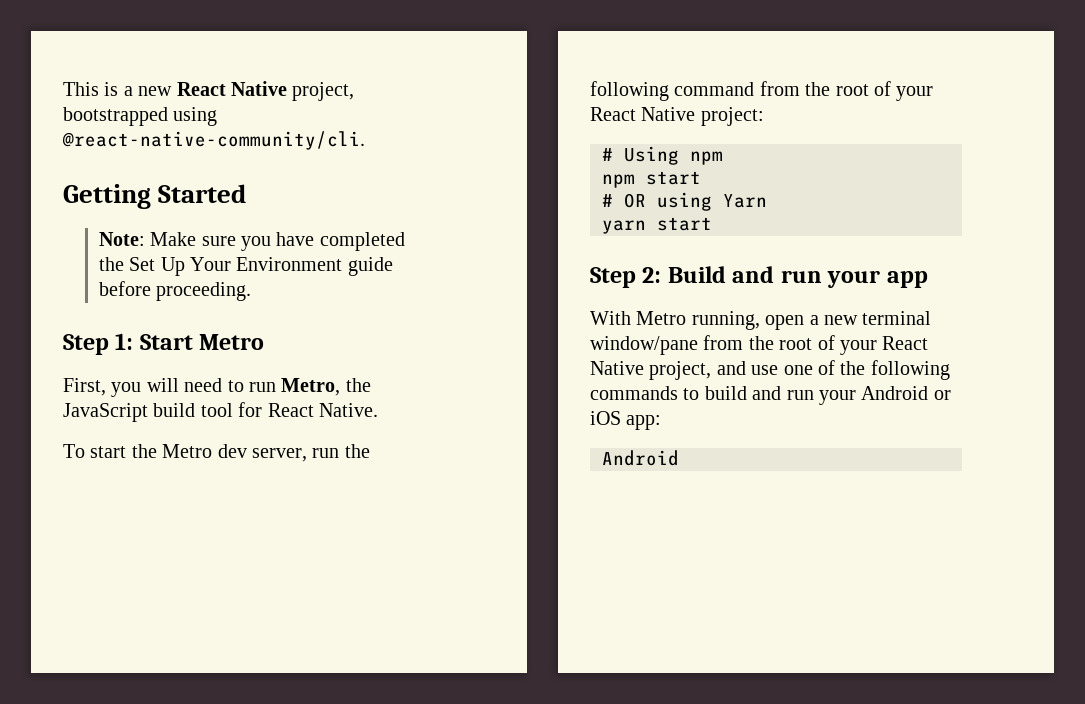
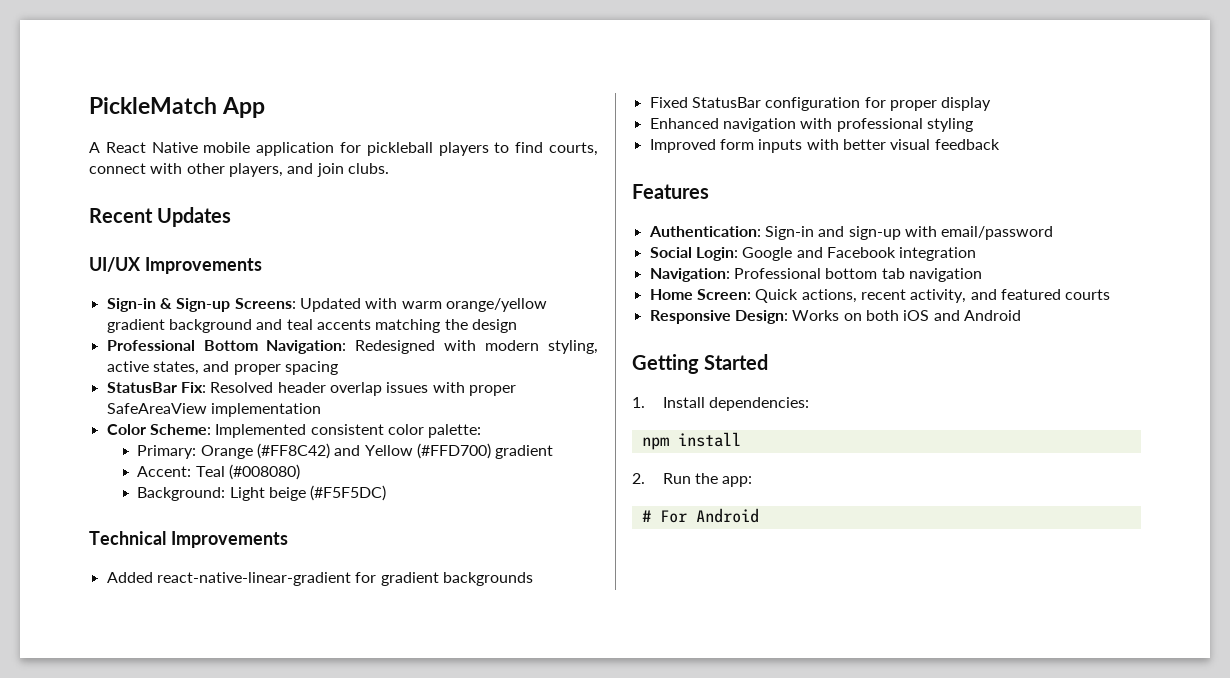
[63,81,355,101] [63,107,218,126] [62,131,365,150] [63,184,247,209] [98,232,405,251] [98,257,393,276] [98,281,252,301] [63,333,265,355] [63,378,371,397] [63,402,378,422] [63,444,370,462] [590,81,934,101] [590,107,764,126] [602,146,723,165] [602,171,701,188] [602,192,767,211] [602,217,712,234] [590,266,928,288] [590,311,932,330] [590,335,929,355] [590,360,950,380] [590,386,951,405] [590,411,662,430] This is a new React Native project, bootstrapped using @react-native-community/cli. // Getting Started // Note: Make sure you have completed the Set Up Your Environment guide before proceeding. // Step 1: Start Metro // First, you will need to run Metro, the JavaScript build tool for React Native. // To start the Metro dev server, run the following command from the root of your React Native project: // # Using npm // npm start // # OR using Yarn // yarn start // Step 2: Build and run your app // With Metro running, open a new terminal window/pane from the root of your React Native project, and use one of the following commands to build and run your Android or iOS app: // -> [89,97,266,118] [89,142,598,156] [89,163,389,177] [89,207,232,227] [89,257,262,274] [106,298,547,312] [106,319,517,333] [106,340,598,354] [106,361,338,375] [106,382,516,396] [106,403,321,417] [106,424,482,438] [137,443,554,459] [137,464,300,480] [137,485,387,501] [89,531,288,548] [106,572,533,586] [649,97,992,111] [649,118,973,132] [649,139,1000,153] [632,184,709,199] [648,226,1054,240] [649,247,977,261] [649,268,982,282] [649,289,1111,303] [649,310,1021,324] [632,354,769,374] [632,397,810,411] [641,432,741,450] [632,473,753,487] [641,510,687,523] PickleMatch App // A React Native mobile application for pickleball players to find courts, connect with other players, and join clubs. // Recent Updates // UI/UX Improvements // Sign-in & Sign-up Screens: Updated with warm orange/yellow gradient background and teal accents matching the design // Professional Bottom Navigation: Redesigned with modern styling, active states, and proper spacing // StatusBar Fix: Resolved header overlap issues with proper SafeAreaView implementation // Color Scheme: Implemented consistent color palette: // Primary: Orange (#FF8C42) and Yellow (#FFD700) gradient // Accent: Teal (#008080) // Background: Light beige (#F5F5DC) // Technical Improvements // Added react-native-linear-gradient for gradient backgrounds // Fixed StatusBar configuration for proper display // Enhanced navigation with professional styling // Improved form inputs with better visual feedback // Features // Authentication: Sign-in and sign-up with email/password // Social Login: Google and Facebook integration // Navigation: Professional bottom tab navigation // Home Screen: Quick actions, recent activity, and featured courts // Responsive Design: Works on both iOS and Android // Getting Started // 1. Install dependencies: // npm install // 2. Run the app: // # For

